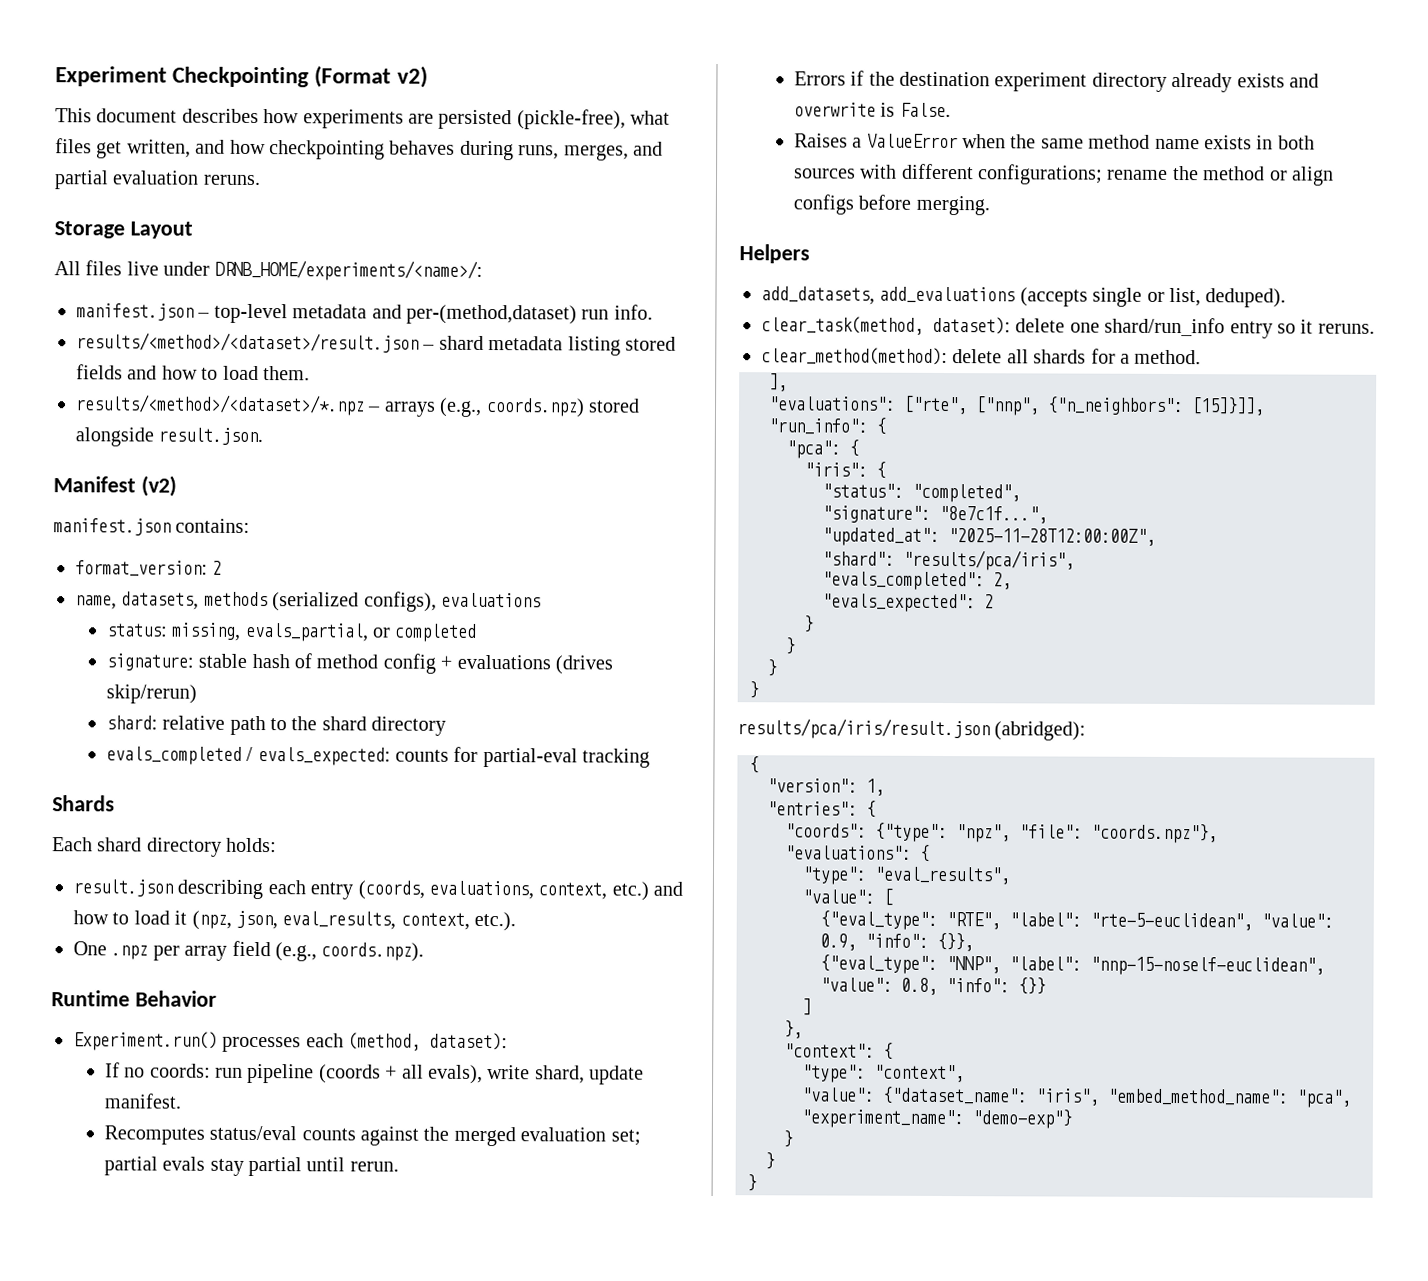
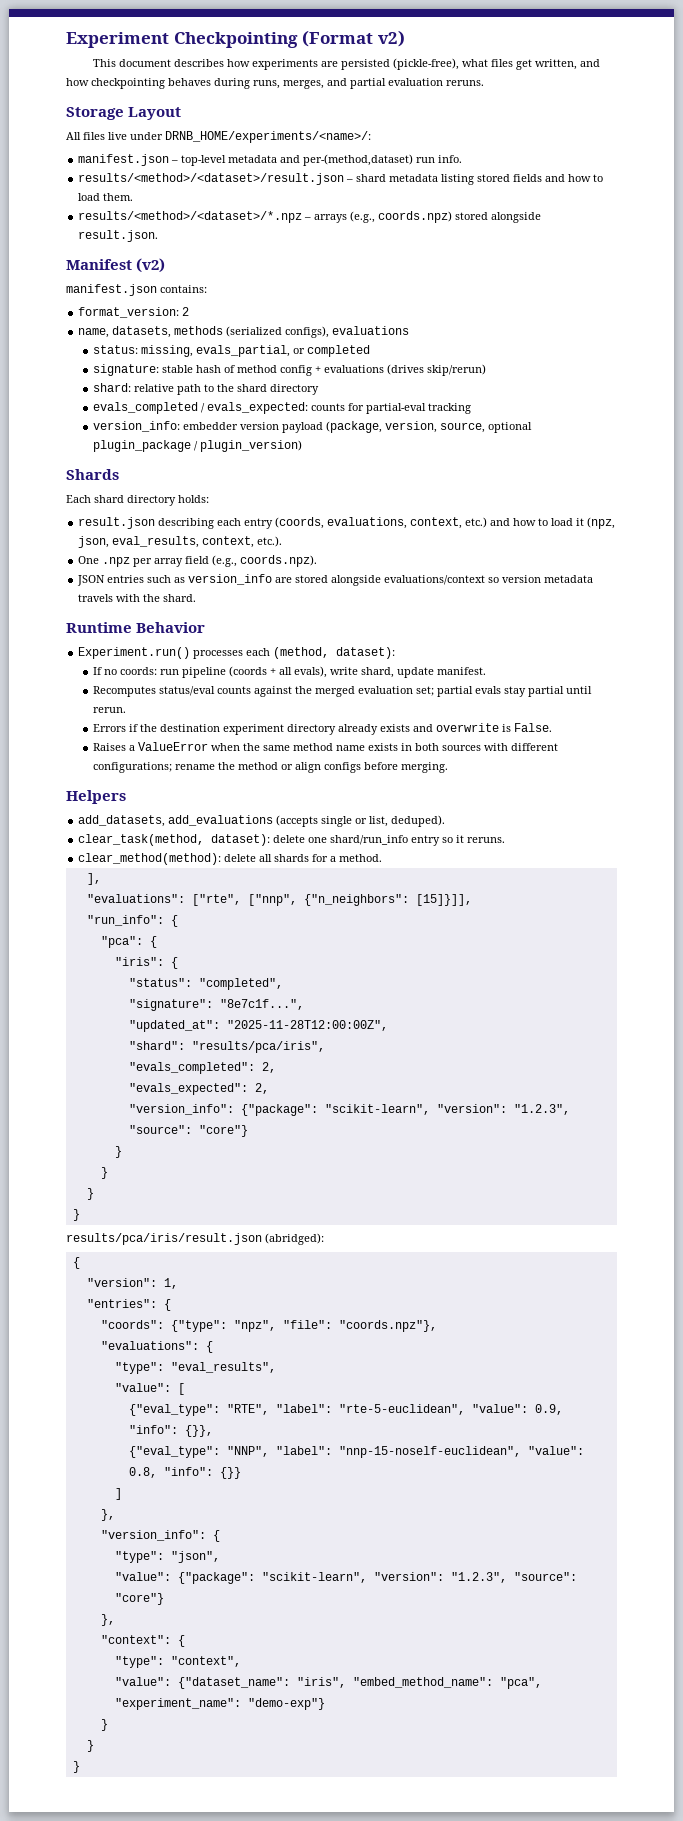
(651, 758) none -> [92,421,532,433] [92,440,302,452] // version_info: embedder version payload (package, version, source, optional plugin_package / plugin_version)
(425, 952) none -> [77,574,594,586] [78,594,197,602] // JSON entries such as version_info are stored alongside evaluations/context so version metadata travels with the shard.
[984,594,994,609] 2 -> [254,1083,269,1094] [128,1104,570,1116] [128,1125,248,1137] 2, // "version_info": {"package": "scikit-learn", "version": "1.2.3", "source": "core"}
(803, 1029) none -> [100,1530,220,1542] [114,1551,220,1563] [114,1572,577,1584] [114,1593,164,1605] [100,1614,115,1626] // "version_info": { // "type": "json", // "value": {"package": "scikit-learn", "version": "1.2.3", "source": "core"} // },

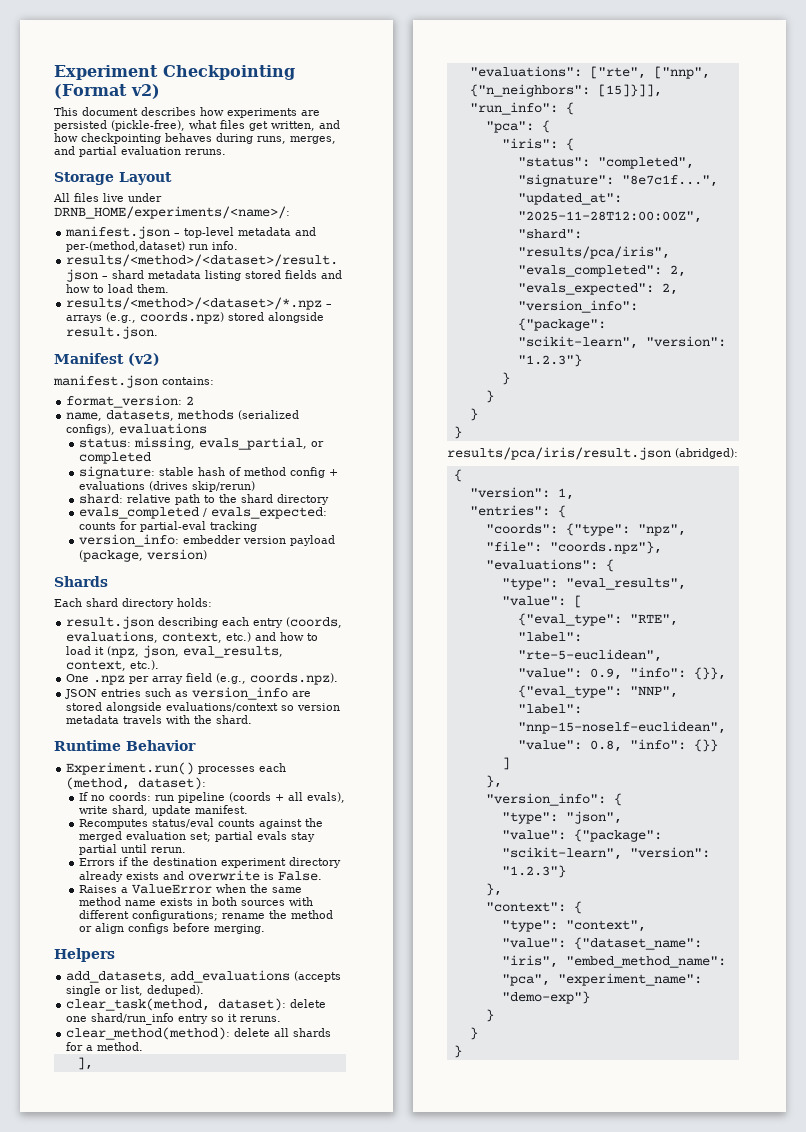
[384,421,532,433] [92,440,302,452] version, source, optional plugin_package / plugin_version) -> [146,549,207,560] version)
[513,1104,570,1115] [128,1125,248,1137] "1.2.3", "source": "core"} -> [517,354,582,367] "1.2.3"}
[450,1572,577,1583] [114,1593,164,1605] "1.2.3", "source": "core"} -> [501,865,566,878] "1.2.3"}

